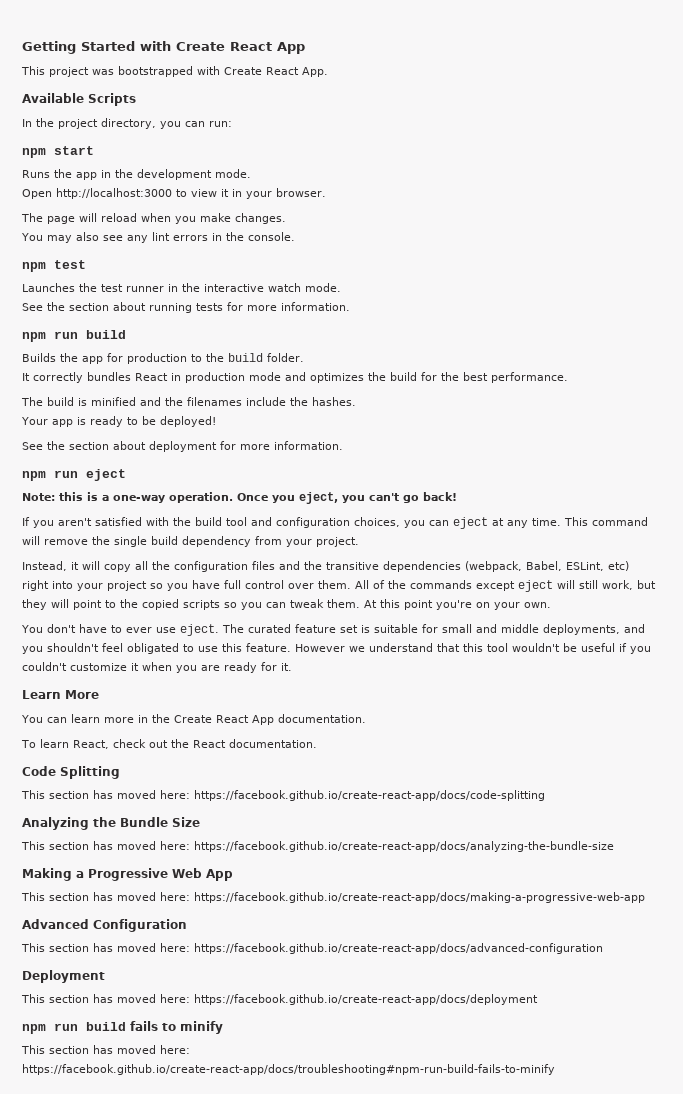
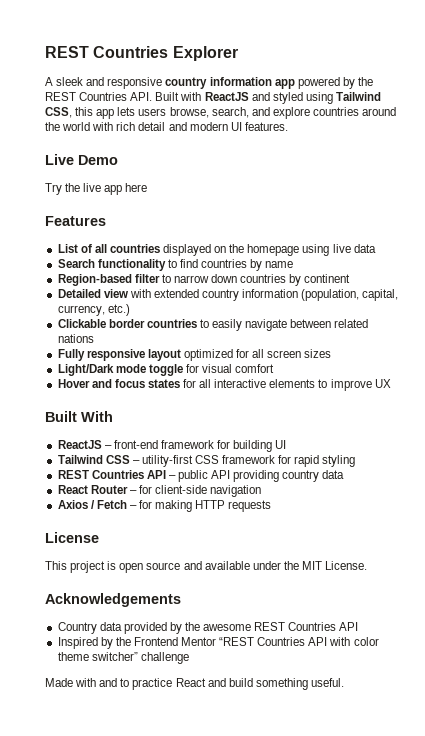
[22,41,305,54] [21,66,328,77] [22,93,136,106] [22,118,232,129] [22,146,94,158] [22,169,251,180] [22,188,326,199] [21,213,286,224] [21,232,295,243] [22,260,86,272] [22,283,341,292] [22,302,350,313] [22,330,126,342] [22,353,304,364] [22,372,568,383] [21,397,356,406] [21,416,216,427] [22,441,343,452] [22,469,126,481] [22,492,457,504] [22,517,648,529] [22,536,359,547] [22,561,629,572] [22,580,656,592] [22,599,551,610] [21,624,645,636] [22,643,651,654] [22,662,292,673] [22,690,99,699] [21,714,366,725] [21,739,317,749] [22,766,120,779] [21,790,545,801] [22,817,200,830] [21,841,614,852] [22,868,233,881] [21,892,645,903] [22,919,187,932] [21,943,603,954] [22,970,105,983] [21,994,538,1005] [22,1021,223,1034] [21,1045,190,1054] [22,1064,555,1075] Getting Started with Create React App // This project was bootstrapped with Create React App. // Available Scripts // In the project directory, you can run: // npm start // Runs the app in the development mode. // Open http://localhost:3000 to view it in your browser. // The page will reload when you make changes. // You may also see any lint errors in the console. // npm test // Launches the test runner in the interactive watch mode. // See the section about running tests for more information. // npm run build // Builds the app for production to the build folder. // It correctly bundles React in production mode and optimizes the build for the best performance. // The build is minified and the filenames include the hashes. // Your app is ready to be deployed! // See the section about deployment for more information. // npm run eject // Note: this is a one-way operation. Once you eject, you can't go back! // If you aren't satisfied with the build tool and configuration choices, you can eject at any time. This command will remove the single build dependency from your project. // Instead, it will copy all the configuration files and the transitive dependencies (webpack, Babel, ESLint, etc) right into your project so you have full control over them. All of the commands except eject will still work, but they will point to the copied scripts so you can tweak them. At this point you're on your own. // You don't have to ever use eject. The curated feature set is suitable for small and middle deployments, and you shouldn't feel obligated to use this feature. However we understand that this tool wouldn't be useful if you couldn't customize it when you are ready for it. // Learn More // You can learn more in the Create React App documentation. // To learn React, check out the React documentation. // Code Splitting // This section has moved here: https://facebook.github.io/create-react-app/docs/code-splitting // Analyzing the Bundle Size // This section has moved here: https://facebook.github.io/create-react-app/docs/analyzing-the-bundle-size // Making a Progressive Web App // This section has moved here: https://facebook.github.io/create-react-app/docs/making-a-progressive-web-app // Advanced Configuration // This section has moved here: https://facebook.github.io/create-react-app/docs/advanced-configuration // Deployment // This section has moved here: https://facebook.github.io/create-react-app/docs/deployment // npm run build fails to minify // This section has moved here: https://facebook.github.io/create-react-app/docs/troubleshooting#npm-run-build-fails-to-minify -> [45,46,238,61] [45,77,373,89] [45,92,381,104] [45,107,397,119] [45,122,288,131] [45,154,118,165] [45,183,148,195] [45,216,106,226] [57,244,376,256] [57,259,294,271] [57,274,351,286] [57,289,399,301] [57,304,130,316] [57,319,369,331] [57,334,94,343] [57,349,332,361] [57,364,275,376] [57,379,391,391] [45,411,113,422] [57,440,287,452] [57,455,356,467] [57,470,345,482] [57,485,262,497] [57,500,272,512] [45,532,99,543] [45,561,368,573] [45,593,181,607] [57,622,359,634] [57,637,379,649] [57,652,189,664] [45,678,344,690] REST Countries Explorer // A sleek and responsive country information app powered by the REST Countries API. Built with ReactJS and styled using Tailwind CSS, this app lets users browse, search, and explore countries around the world with rich detail and modern UI features. // Live Demo // Try the live app here // Features // List of all countries displayed on the homepage using live data // Search functionality to find countries by name // Region-based filter to narrow down countries by continent // Detailed view with extended country information (population, capital, currency, etc.) // Clickable border countries to easily navigate between related nations // Fully responsive layout optimized for all screen sizes // Light/Dark mode toggle for visual comfort // Hover and focus states for all interactive elements to improve UX // Built With // ReactJS – front-end framework for building UI // Tailwind CSS – utility-first CSS framework for rapid styling // REST Countries API – public API providing country data // React Router – for client-side navigation // Axios / Fetch – for making HTTP requests // License // This project is open source and available under the MIT License. // Acknowledgements // Country data provided by the awesome REST Countries API // Inspired by the Frontend Mentor “REST Countries API with color theme switcher” challenge // Made with and to practice React and build something useful.

